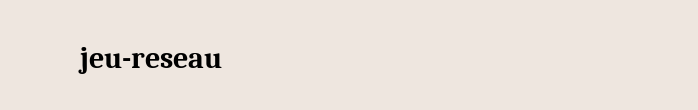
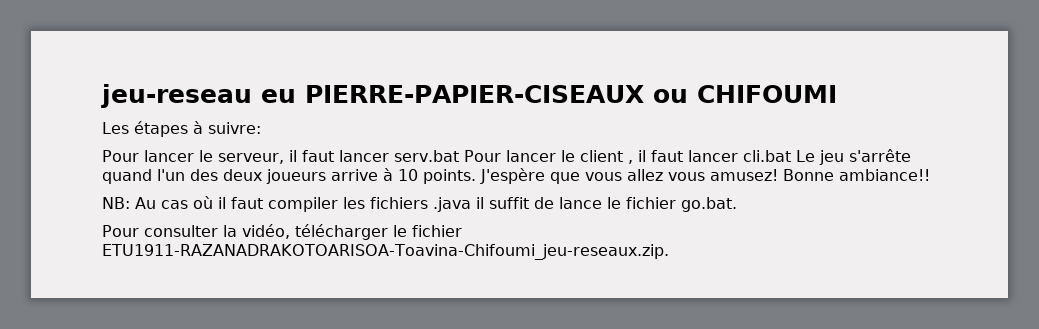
(222, 60) none -> [261,85,837,103] [102,121,261,137] [102,149,911,165] [102,168,930,184] [102,196,737,212] [102,224,462,240] [102,244,669,260] eu PIERRE-PAPIER-CISEAUX ou CHIFOUMI // Les étapes à suivre: // Pour lancer le serveur, il faut lancer serv.bat Pour lancer le client , il faut lancer cli.bat Le jeu s'arrête quand l'un des deux joueurs arrive à 10 points. J'espère que vous allez vous amusez! Bonne ambiance!! // NB: Au cas où il faut compiler les fichiers .java il suffit de lance le fichier go.bat. // Pour consulter la vidéo, télécharger le fichier ETU1911-RAZANADRAKOTOARISOA-Toavina-Chifoumi_jeu-reseaux.zip.

